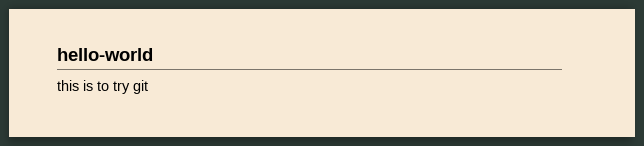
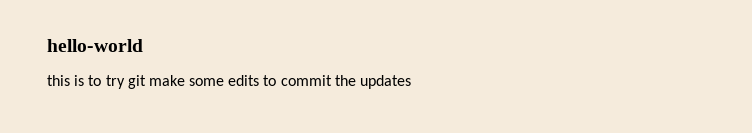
(148, 87) none -> [148,75,412,89] make some edits to commit the updates

